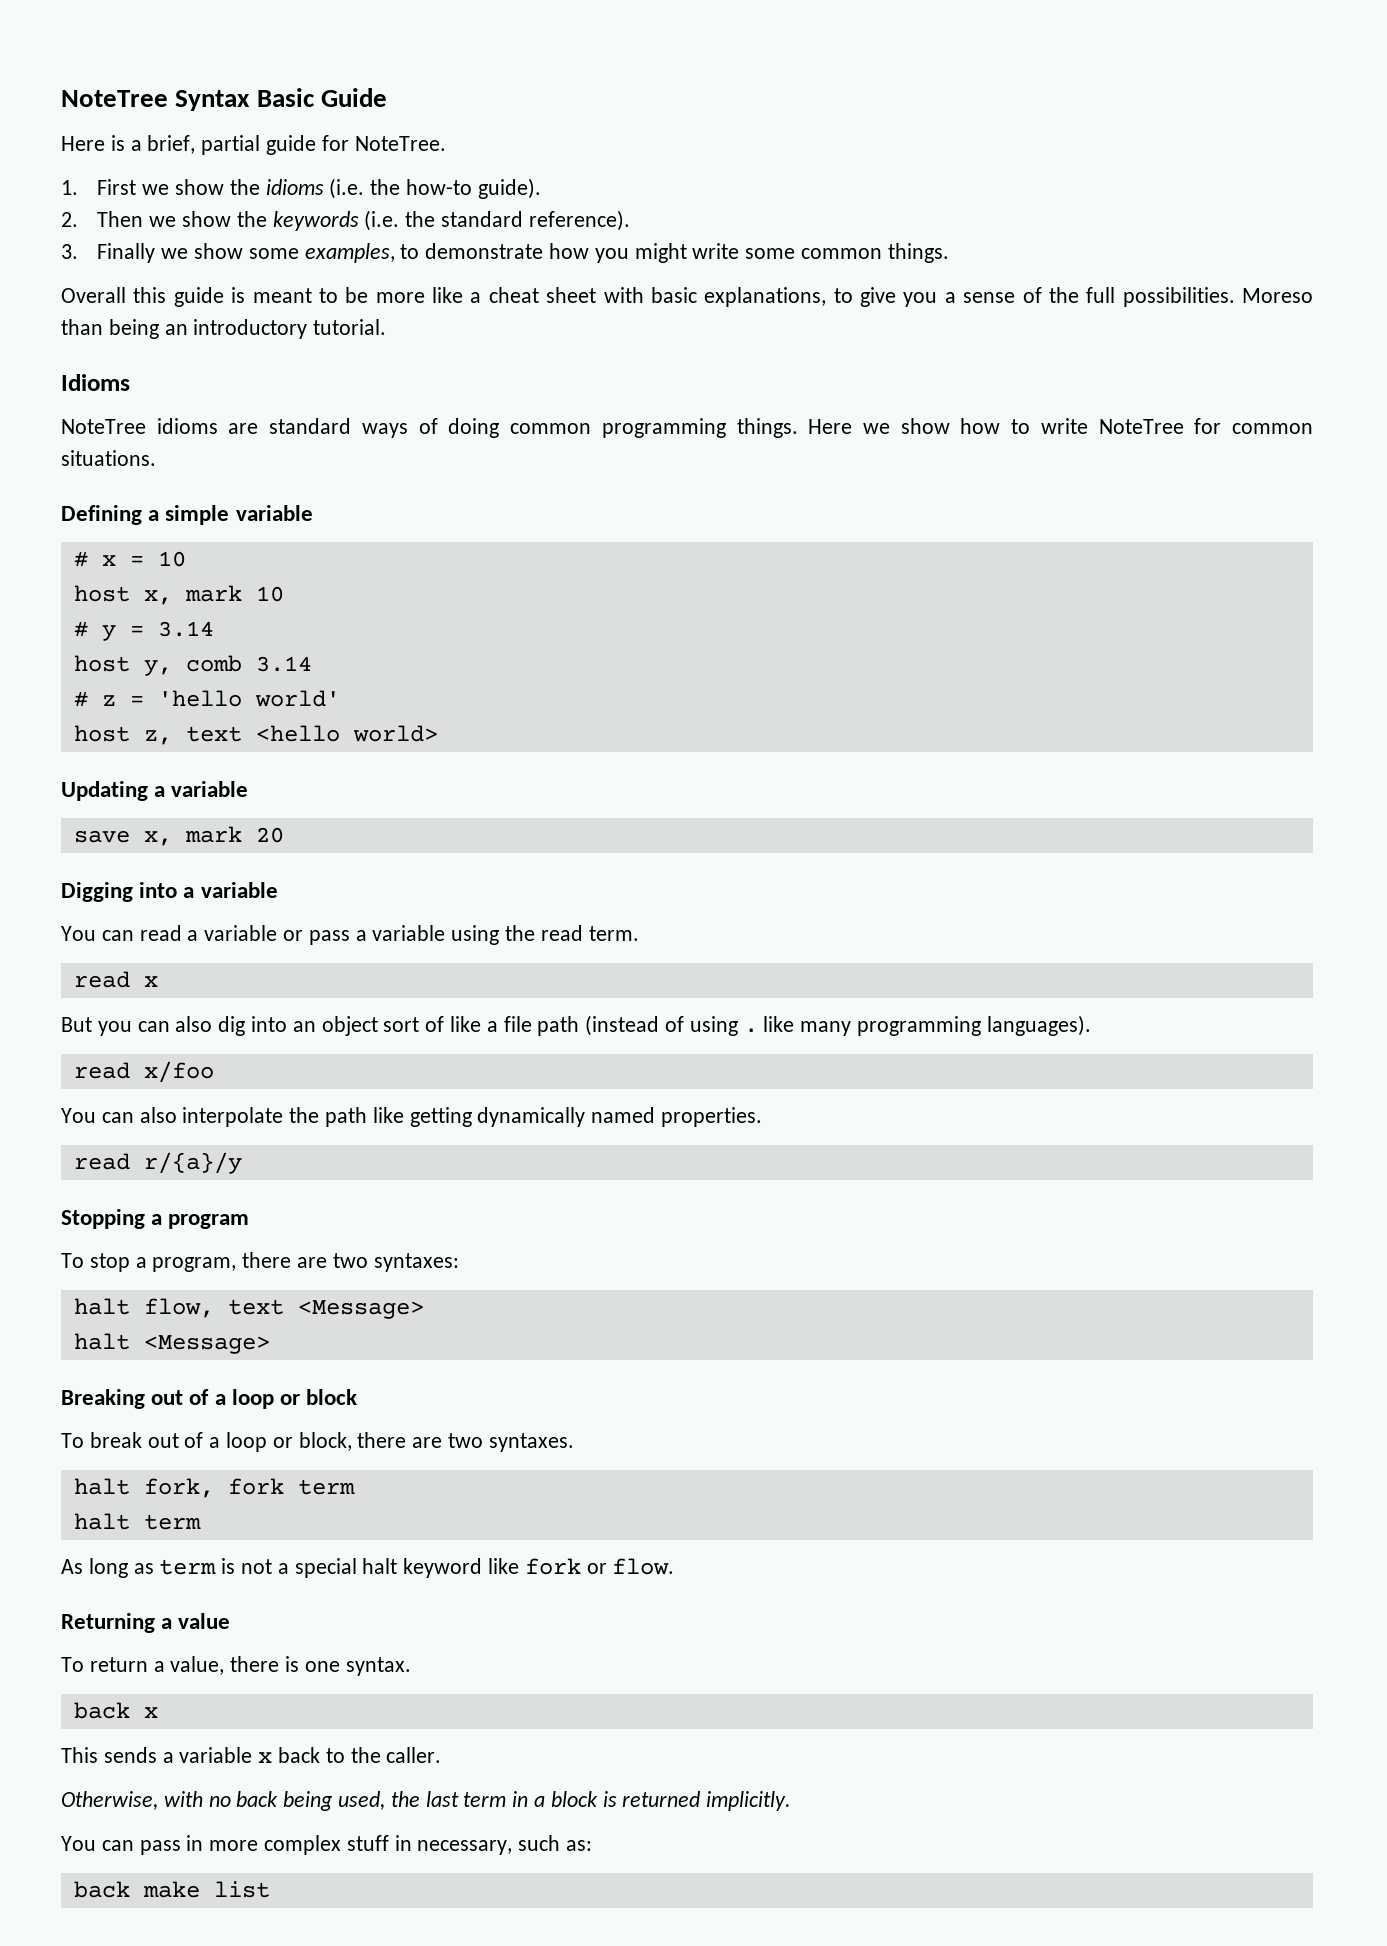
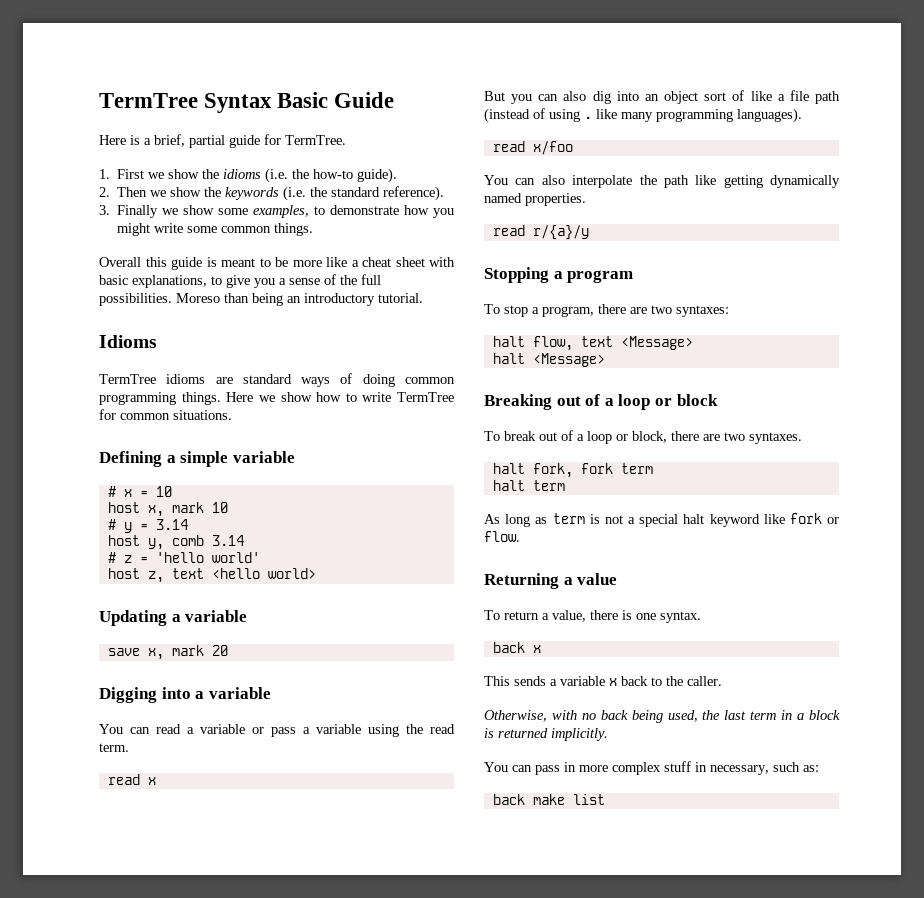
[61,90,168,107] NoteTree -> [99,93,198,108] TermTree
[354,136,446,151] NoteTree. -> [285,135,346,145] TermTree.
[61,419,146,434] NoteTree -> [99,374,156,384] TermTree
[1098,419,1184,434] NoteTree -> [397,392,454,402] TermTree

